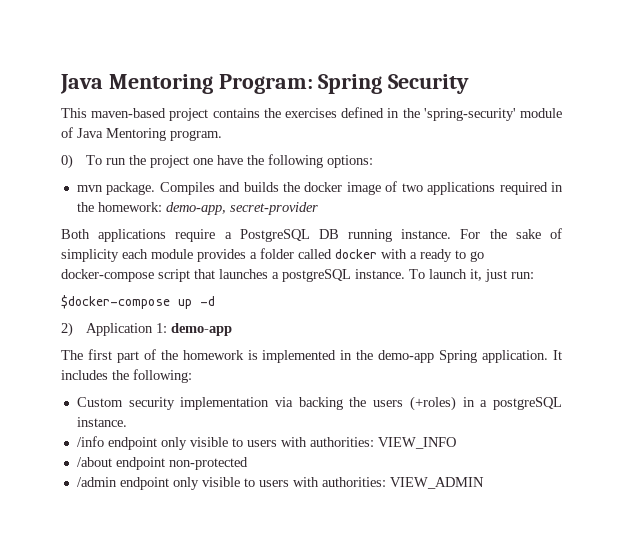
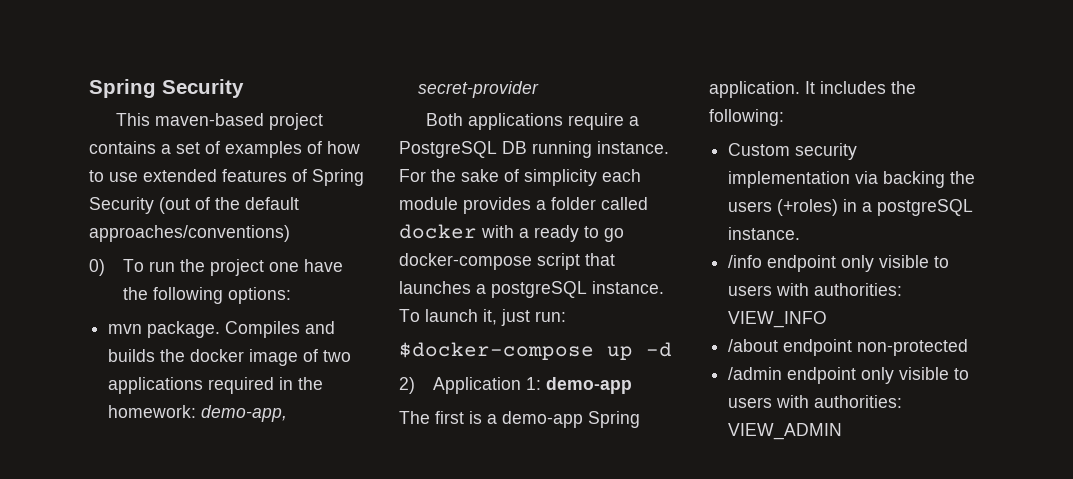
[60,74,313,94] Java Mentoring Program: -> (89, 88) none
[263,107,562,121] [61,127,222,141] the exercises defined in the 'spring-security' module of Java Mentoring program. -> [161,141,360,158] [89,169,364,186] [89,197,299,214] [89,225,290,242] a set of examples of how to use extended features of Spring Security (out of the default approaches/conventions)
[116,349,374,363] part of the homework is implemented in the -> [469,411,497,424] is a

